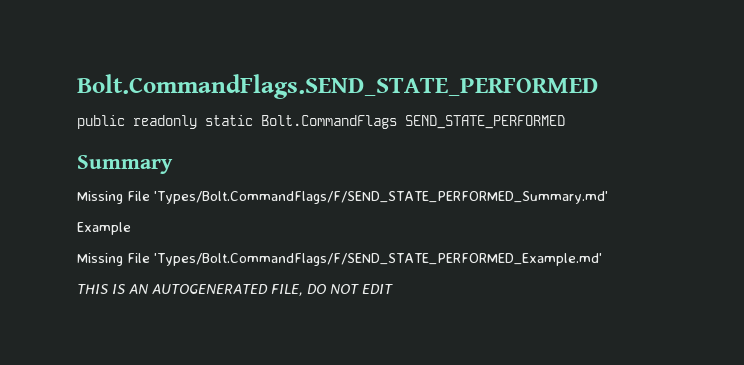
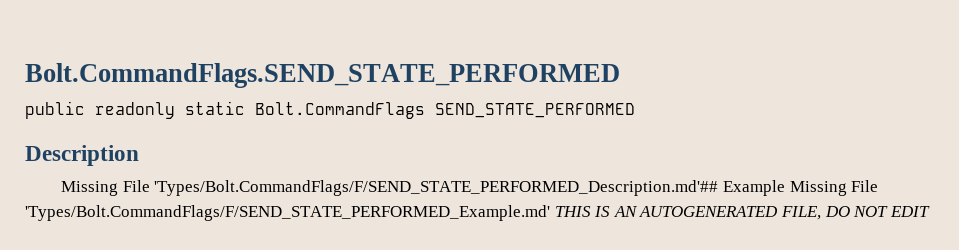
[77,155,173,174] [77,191,608,204] Summary // Missing File 'Types/Bolt.CommandFlags/F/SEND_STATE_PERFORMED_Summary.md' // -> [25,145,139,166] [61,180,719,196] Description // Missing File 'Types/Bolt.CommandFlags/F/SEND_STATE_PERFORMED_Description.md'##
(131, 228) // -> (786, 188) none
(602, 259) // -> (550, 213) none

